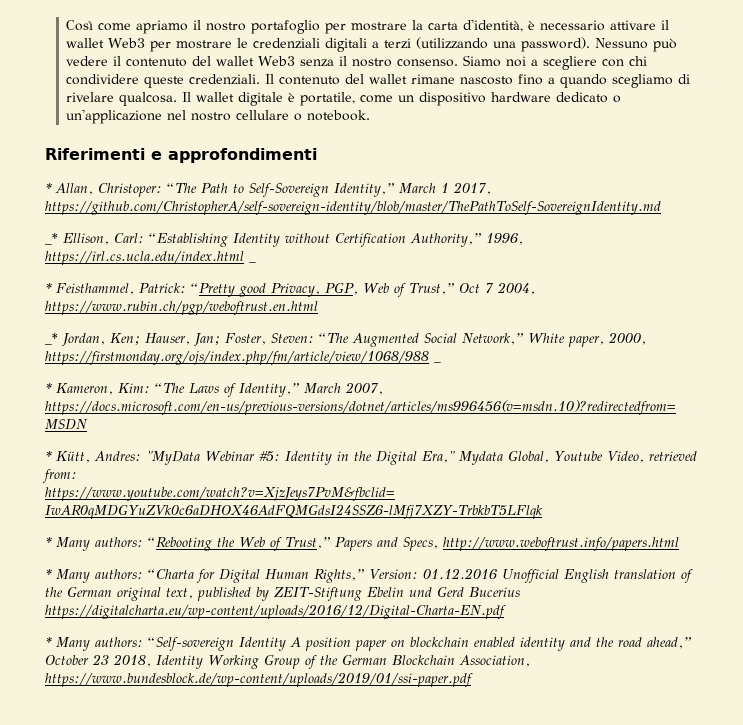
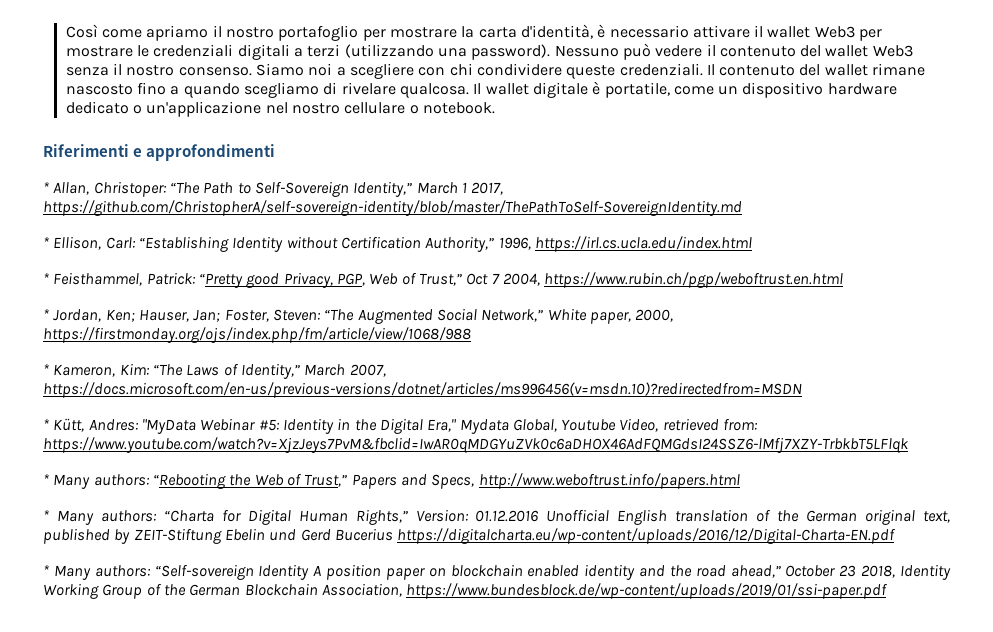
[45,233,58,245] _* -> [43,237,49,248] *
[249,261,256,263] _ -> (752, 244) none
[45,333,58,345] _* -> [43,309,49,320] *
[433,361,441,363] _ -> (471, 335) none

